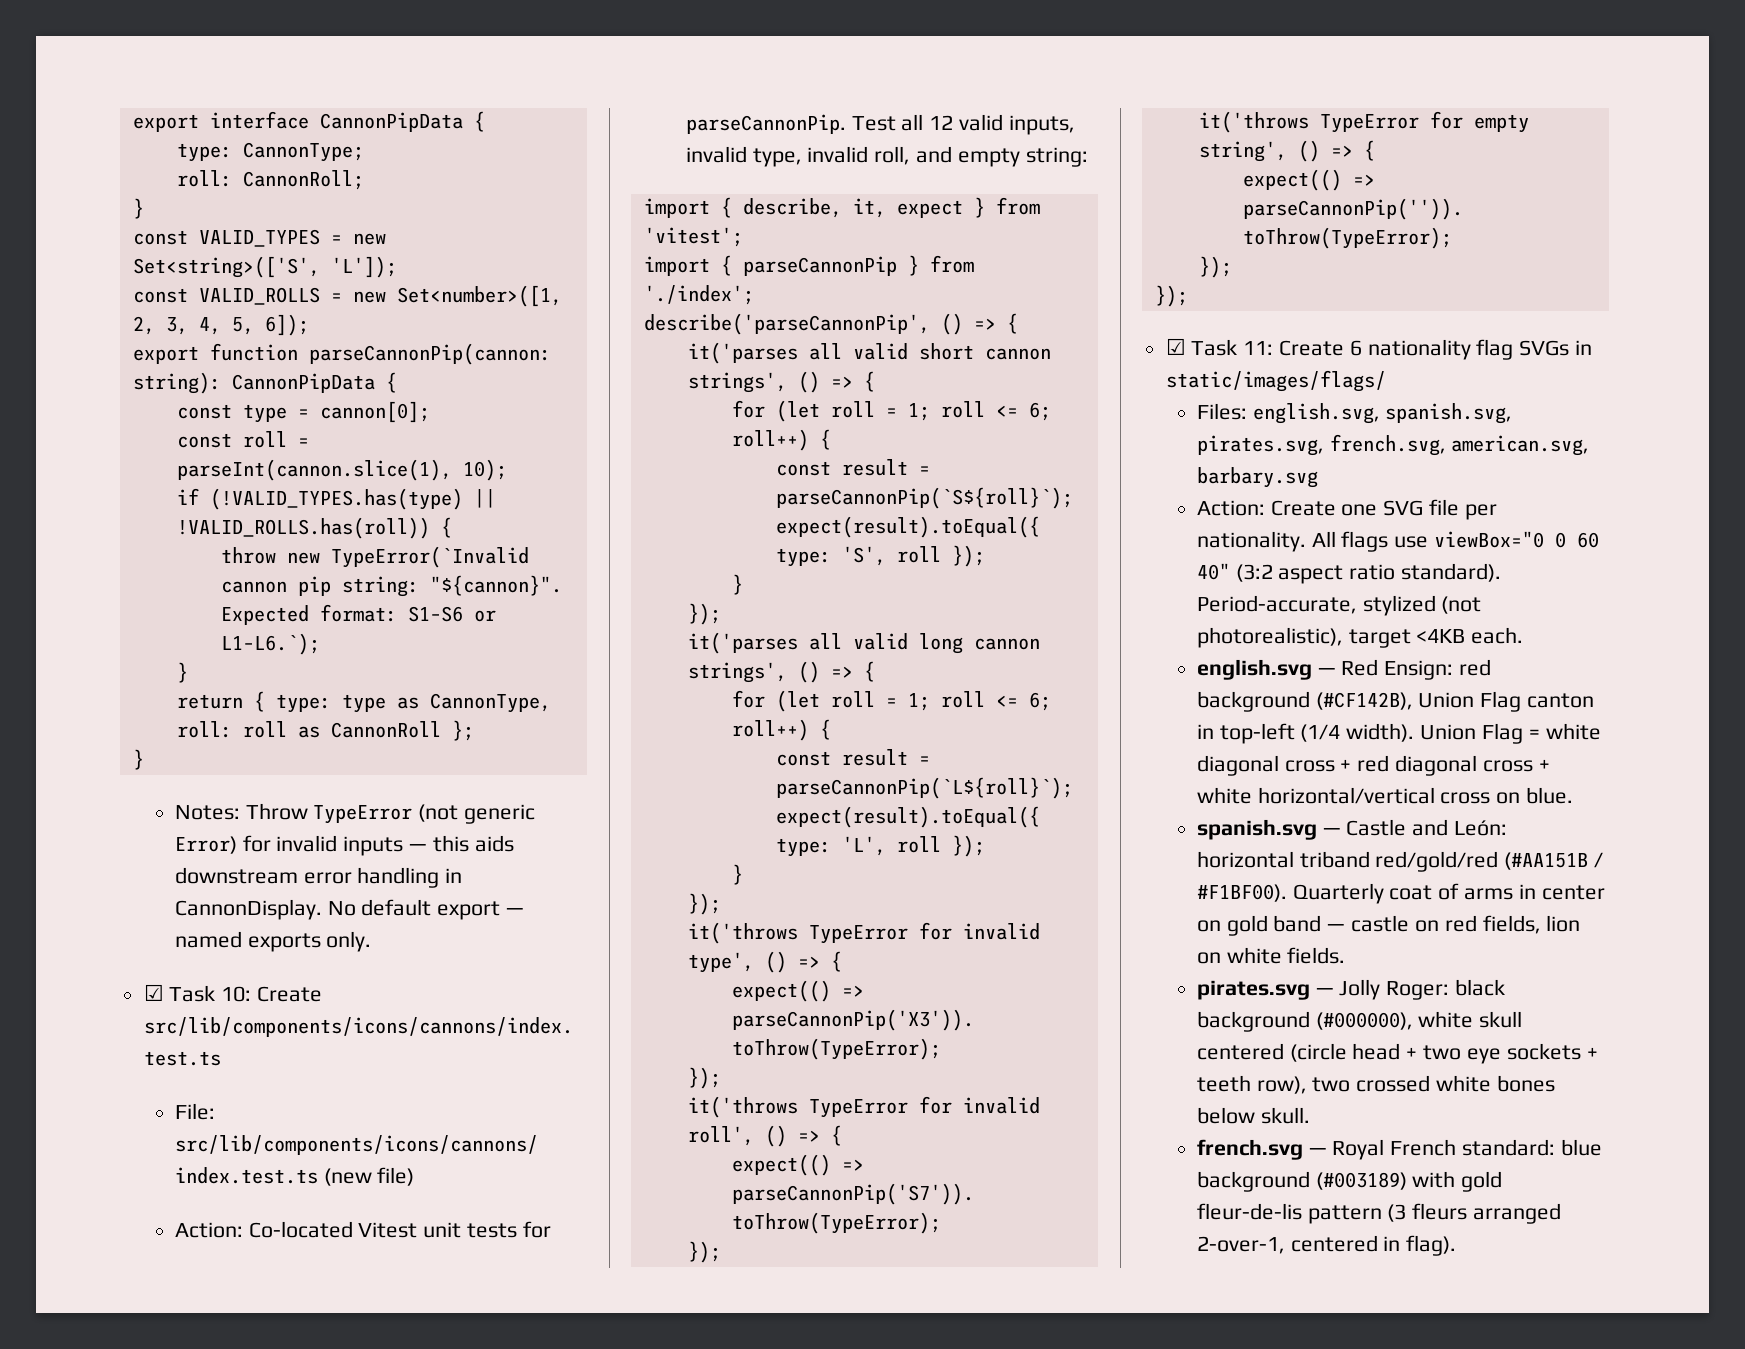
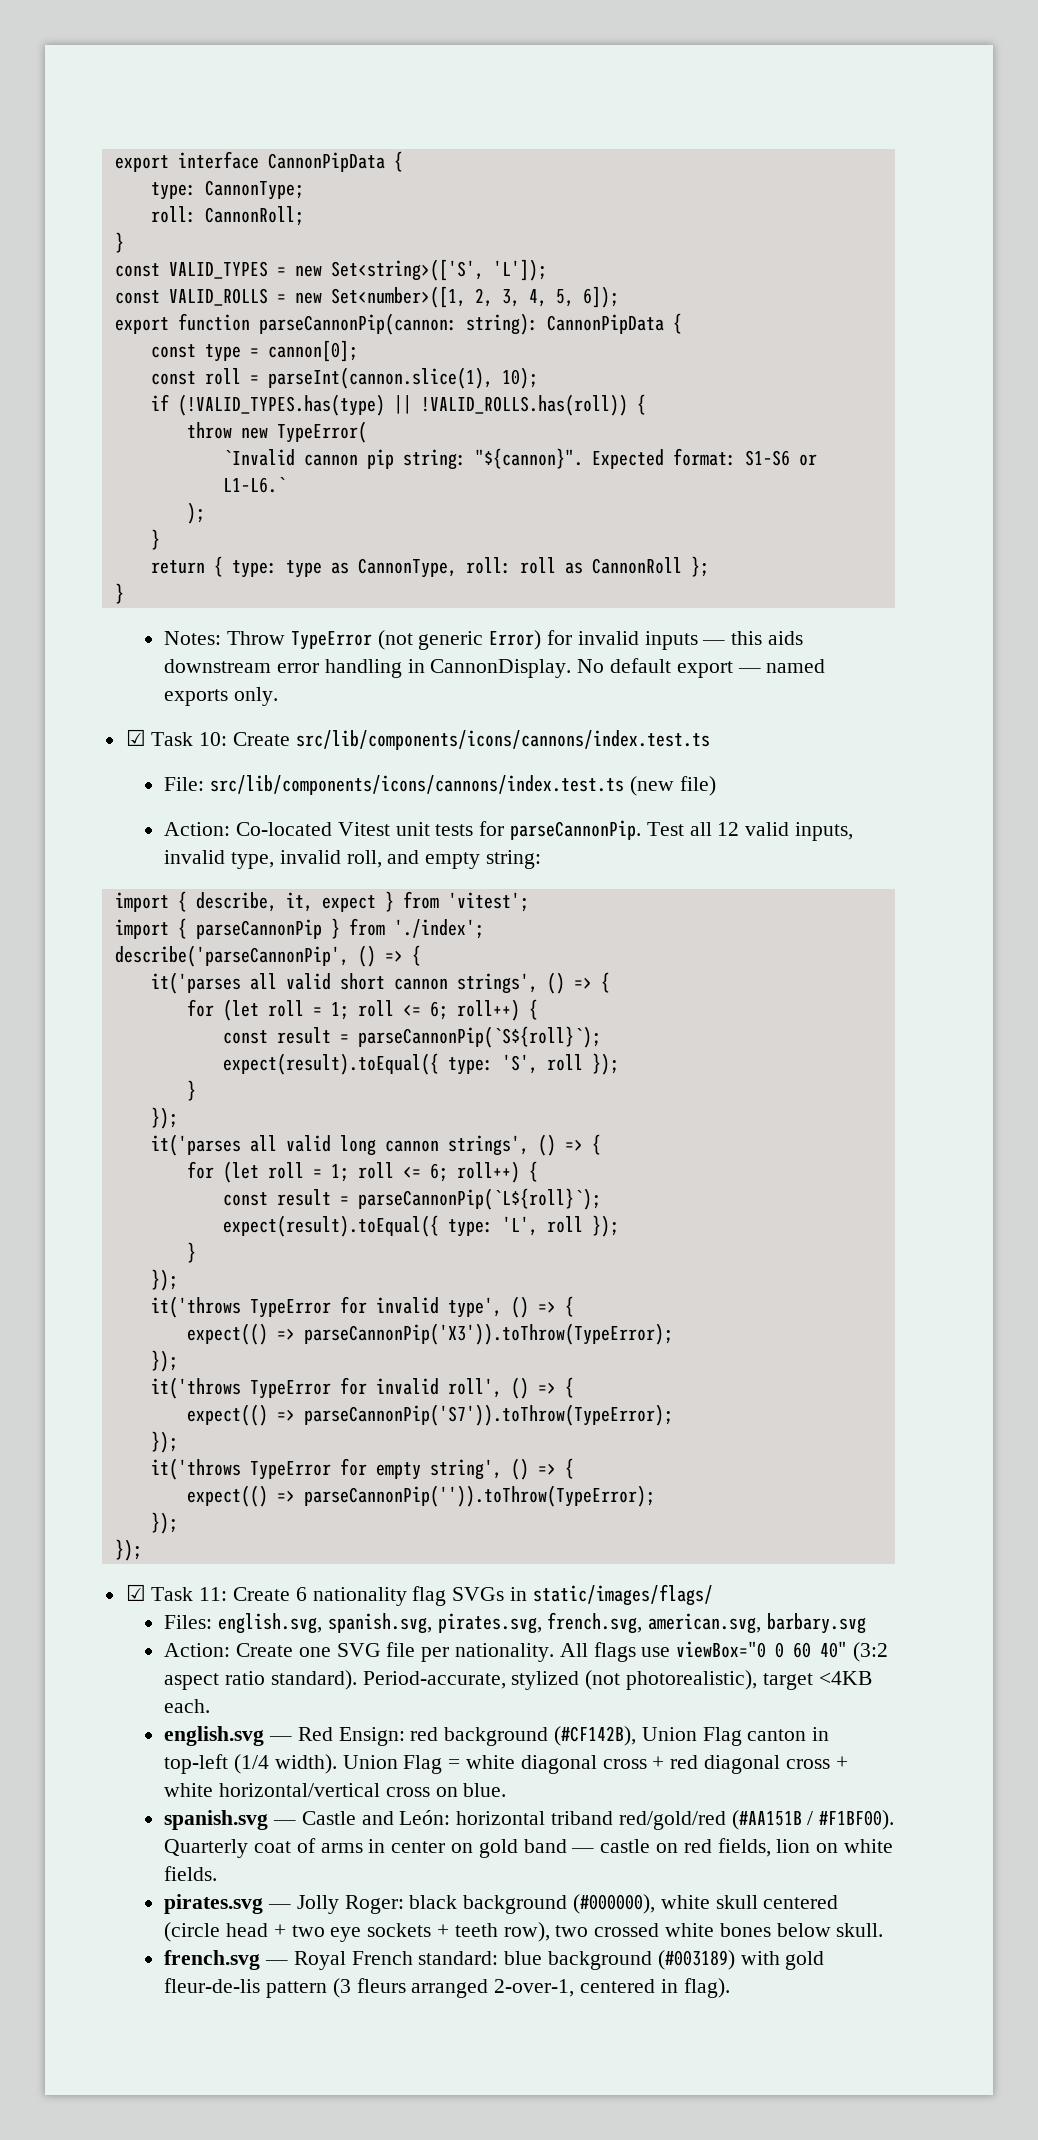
[330,546,529,568] TypeError(`Invalid -> [276,421,367,443] [222,449,295,466] TypeError( // `Invalid
[220,633,320,655] L1–L6.`); -> [222,477,286,493] [186,502,205,524] L1–L6.` // );

